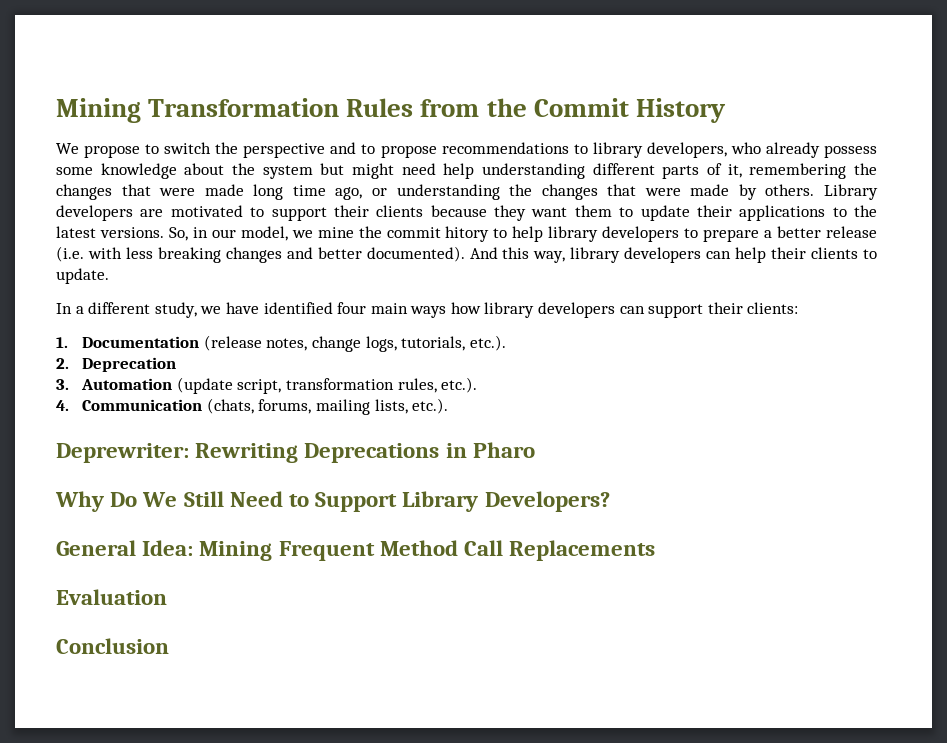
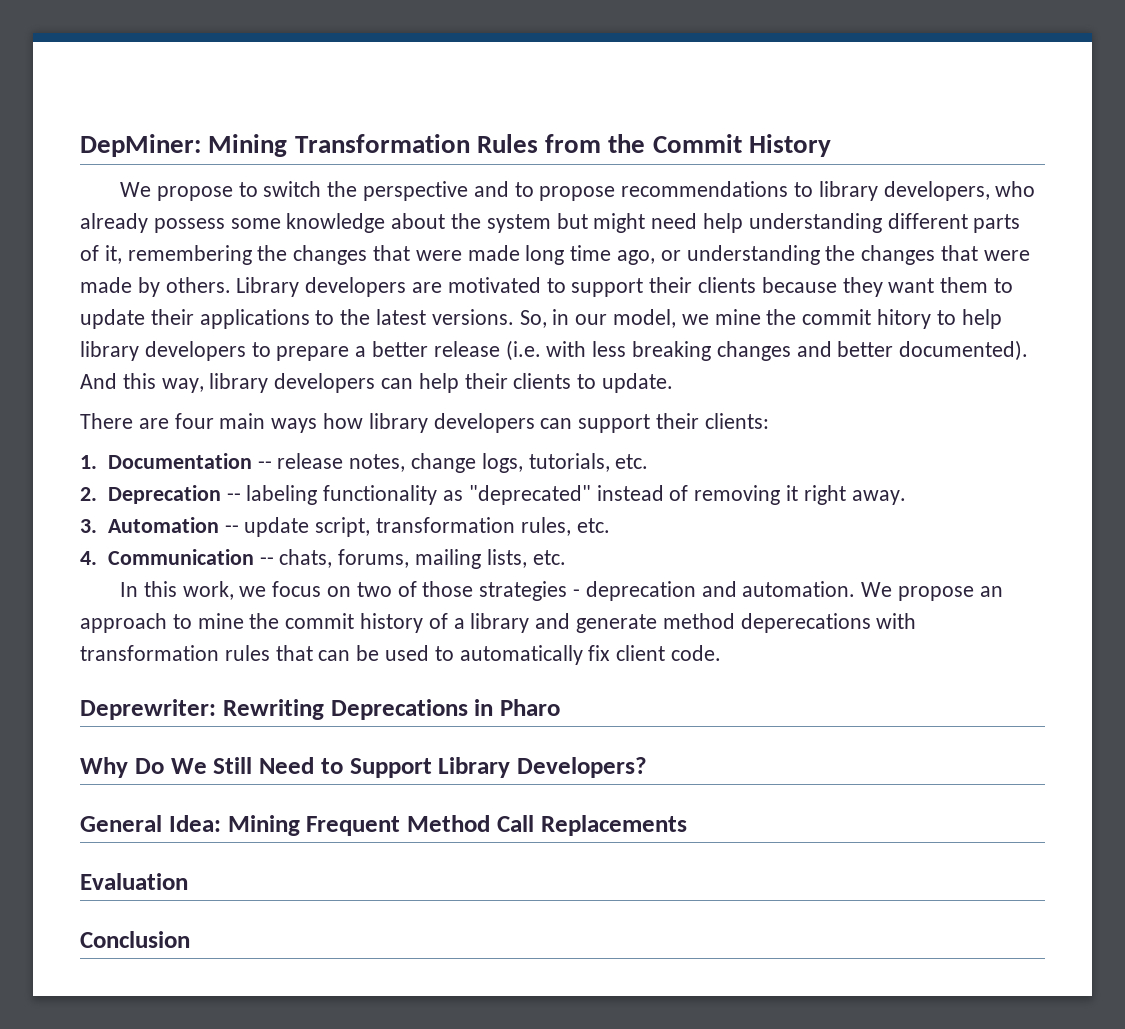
(56, 110) none -> [80,134,201,157] DepMiner:
[56,302,333,318] In a different study, we have identified -> [80,413,169,429] There are
[203,335,262,351] (release -> [257,453,344,469] -- release
[469,335,506,351] etc.). -> [615,454,649,469] etc.
(177, 364) none -> [226,485,906,505] -- labeling functionality as "deprecated" instead of removing it right away.
[176,377,233,394] (update -> [224,517,310,537] -- update
[441,377,478,393] etc.). -> [576,518,610,533] etc.
[206,398,254,414] (chats, -> [259,549,333,568] -- chats,
[412,398,449,414] etc.). -> [532,550,566,565] [119,581,1003,601] [80,613,917,633] [80,645,722,665] etc. // In this work, we focus on two of those strategies - deprecation and automation. We propose an approach to mine the commit history of a library and generate method deperecations with transformation rules that can be used to automatically fix client code.

